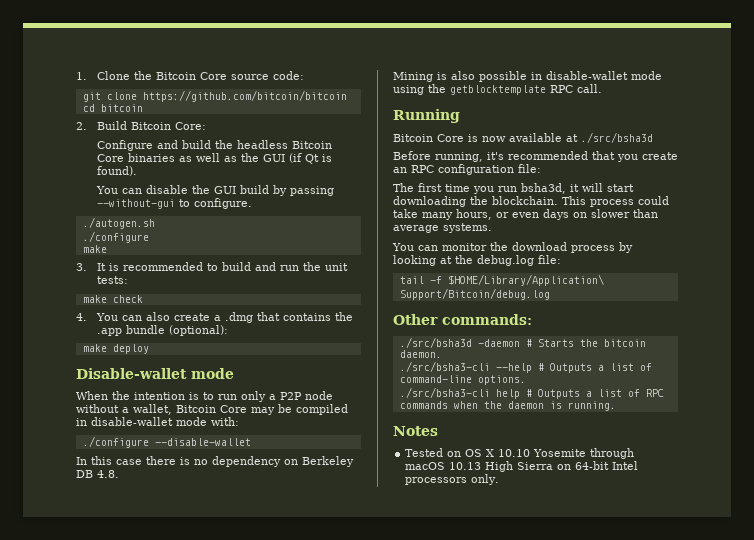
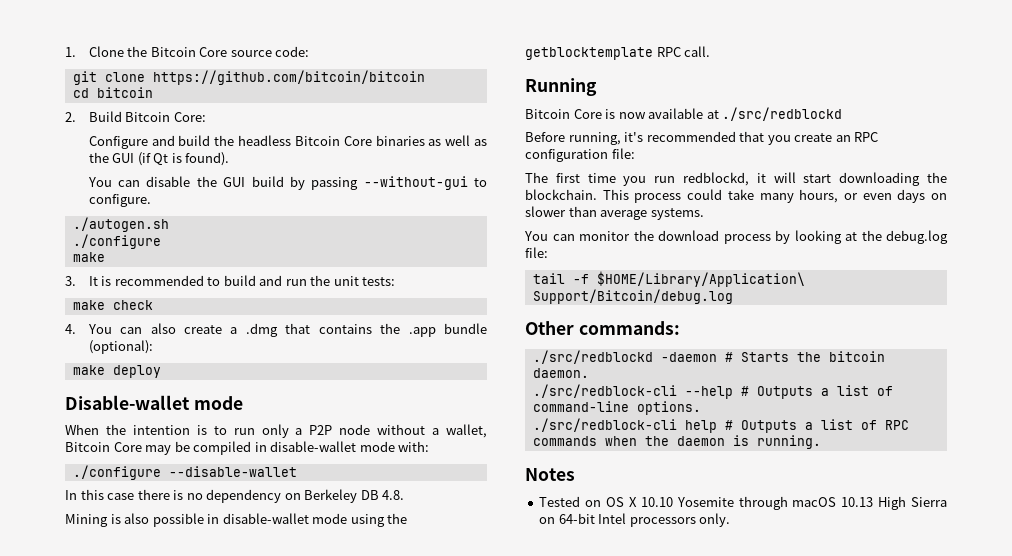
[581,132,653,143] ./src/bsha3d -> [722,107,843,121] ./src/redblockd
[521,183,566,194] bsha3d, -> [683,172,749,186] redblockd,
[399,337,472,348] ./src/bsha3d -> [532,350,653,364] ./src/redblockd
[399,361,490,372] ./src/bsha3-cli -> [532,384,677,398] ./src/redblock-cli
[399,387,490,398] ./src/bsha3-cli -> [532,418,677,432] ./src/redblock-cli

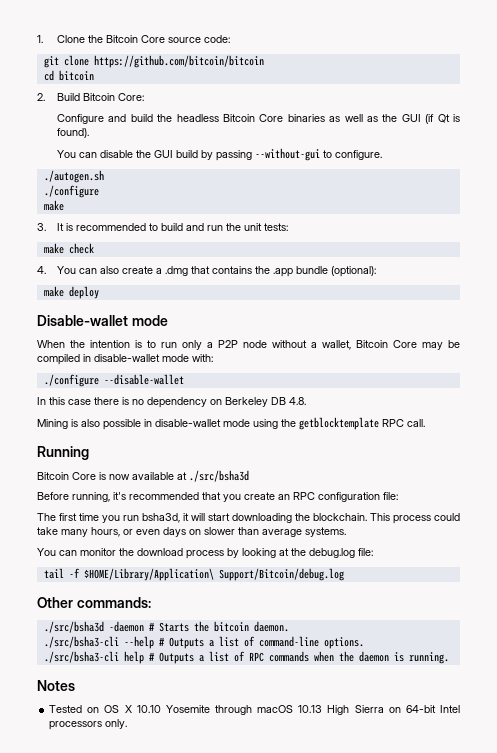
[722,107,843,121] ./src/redblockd -> [189,470,249,482] ./src/bsha3d
[683,172,749,186] redblockd, -> [142,513,180,523] bsha3d,
[532,350,653,364] ./src/redblockd -> [43,621,104,633] ./src/bsha3d
[532,384,677,398] ./src/redblock-cli -> [43,636,119,648] ./src/bsha3-cli
[532,418,677,432] ./src/redblock-cli -> [43,651,119,663] ./src/bsha3-cli

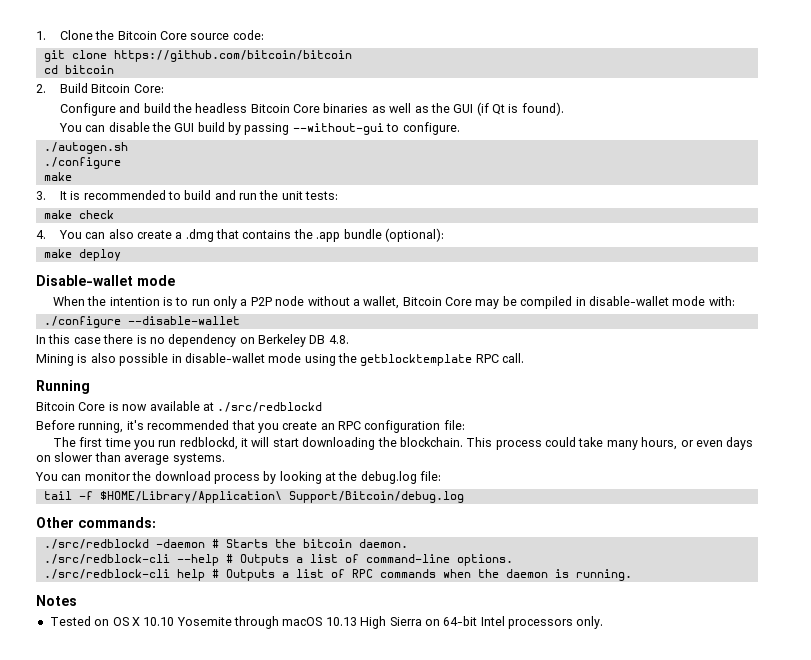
[189,470,249,482] ./src/bsha3d -> [217,402,323,412] ./src/redblockd
[142,513,180,523] bsha3d, -> [179,437,238,450] redblockd,
[43,621,104,633] ./src/bsha3d -> [43,539,149,549] ./src/redblockd
[43,636,119,648] ./src/bsha3-cli -> [43,554,170,564] ./src/redblock-cli
[43,651,119,663] ./src/bsha3-cli -> [43,569,170,579] ./src/redblock-cli

